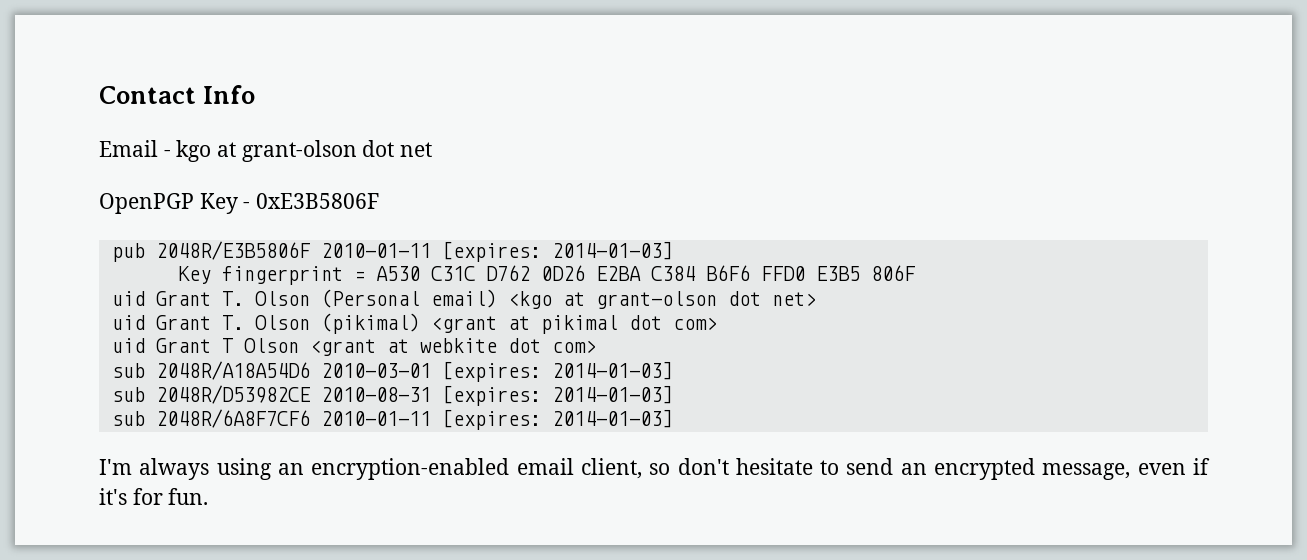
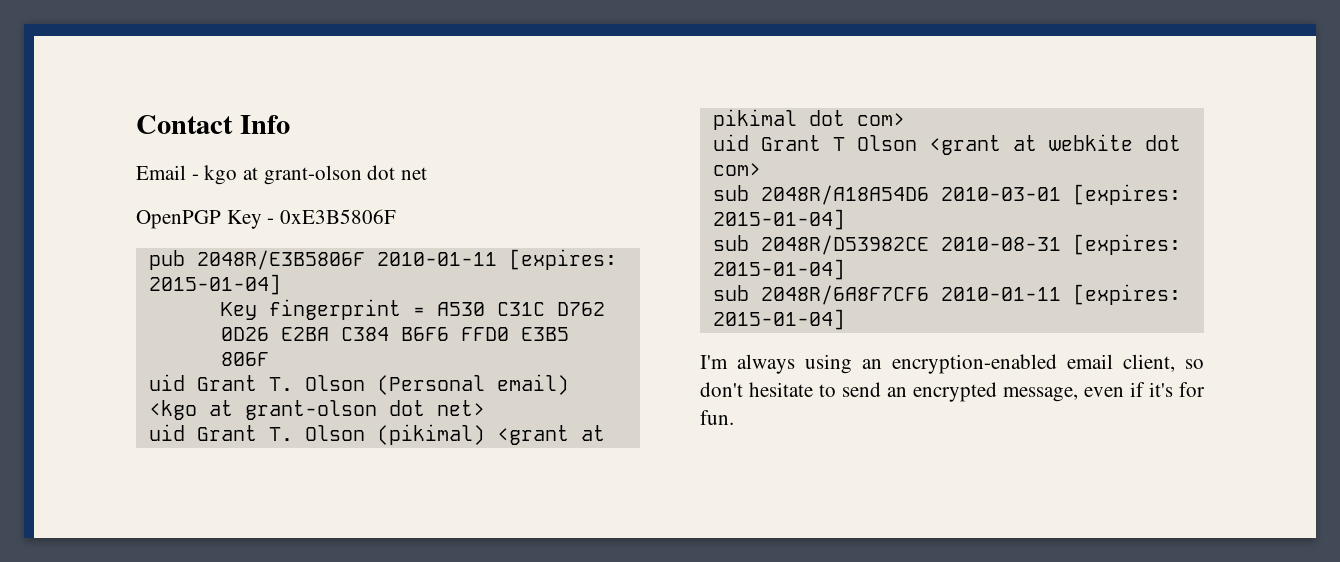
[551,241,673,260] 2014-01-03] -> [148,274,281,295] 2015-01-04]
[551,361,673,380] 2014-01-03] -> [712,209,845,230] 2015-01-04]
[551,385,673,404] 2014-01-03] -> [712,259,845,280] 2015-01-04]
[551,409,673,428] 2014-01-03] -> [712,309,845,330] 2015-01-04]

